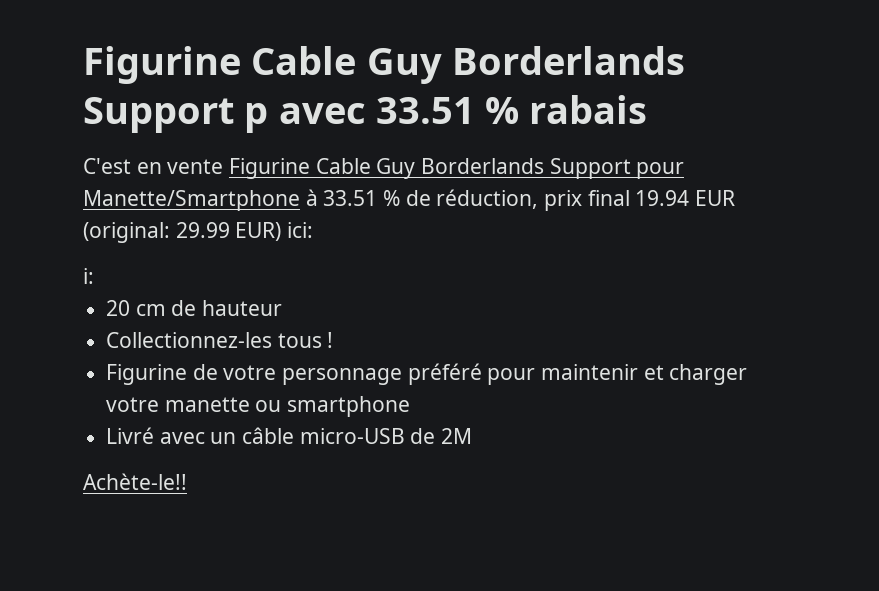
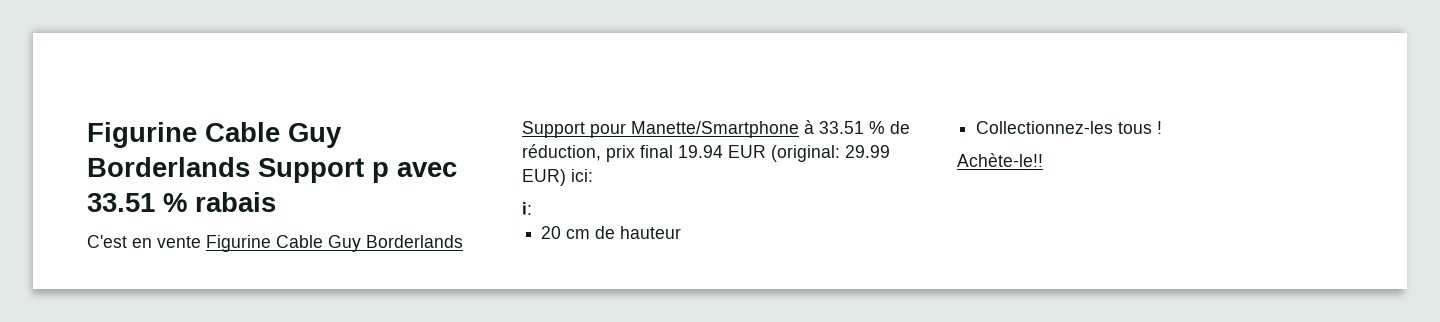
[106,363,748,385] [106,396,411,417] [106,427,473,444] // Figurine de votre personnage préféré pour maintenir et charger votre manette ou smartphone // Livré avec un câble micro-USB de 2M -> (1163, 127) none

